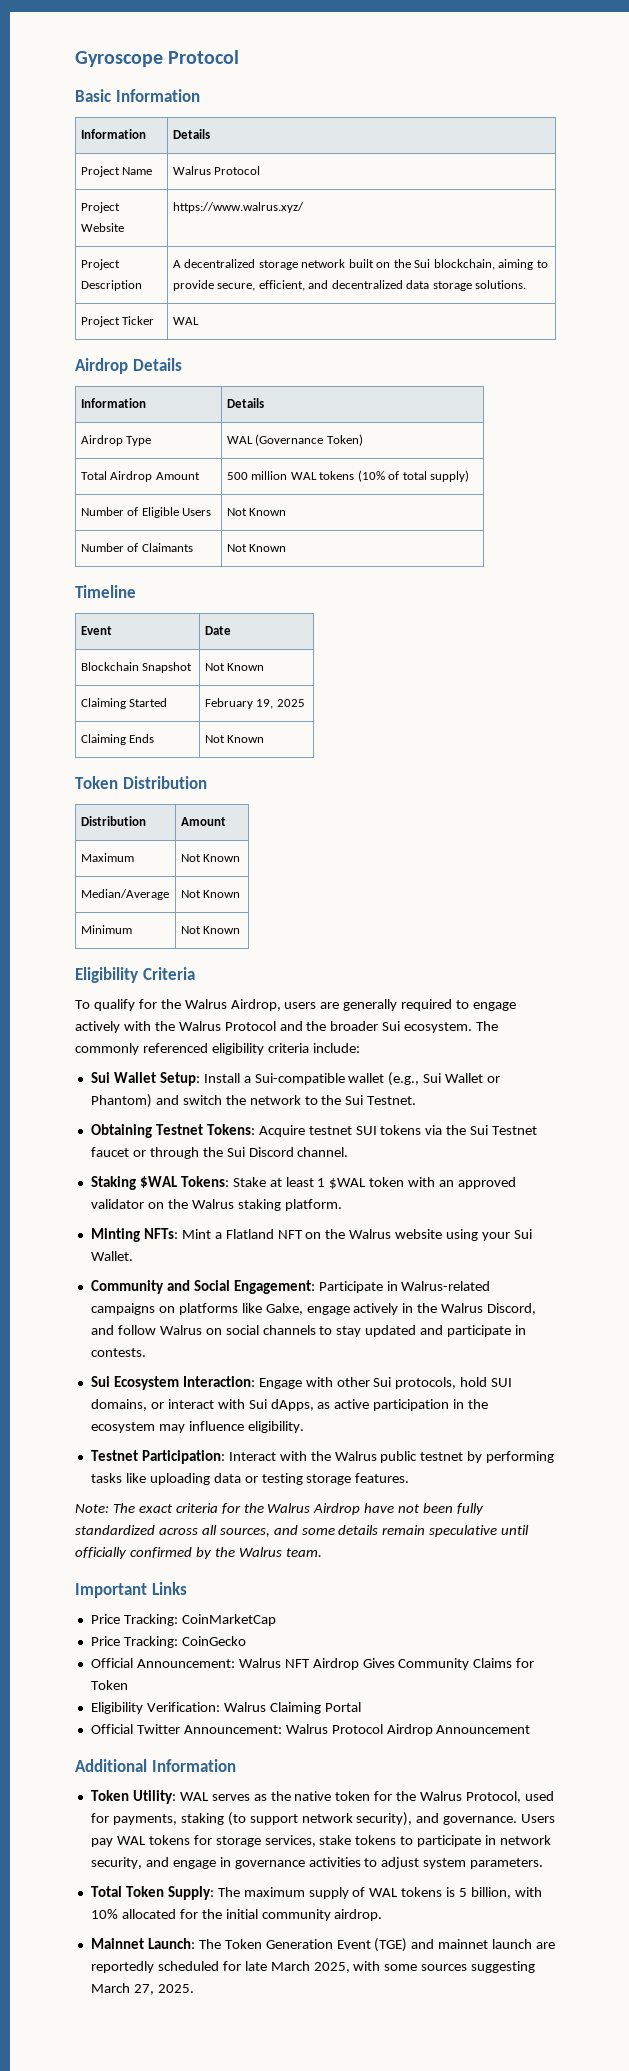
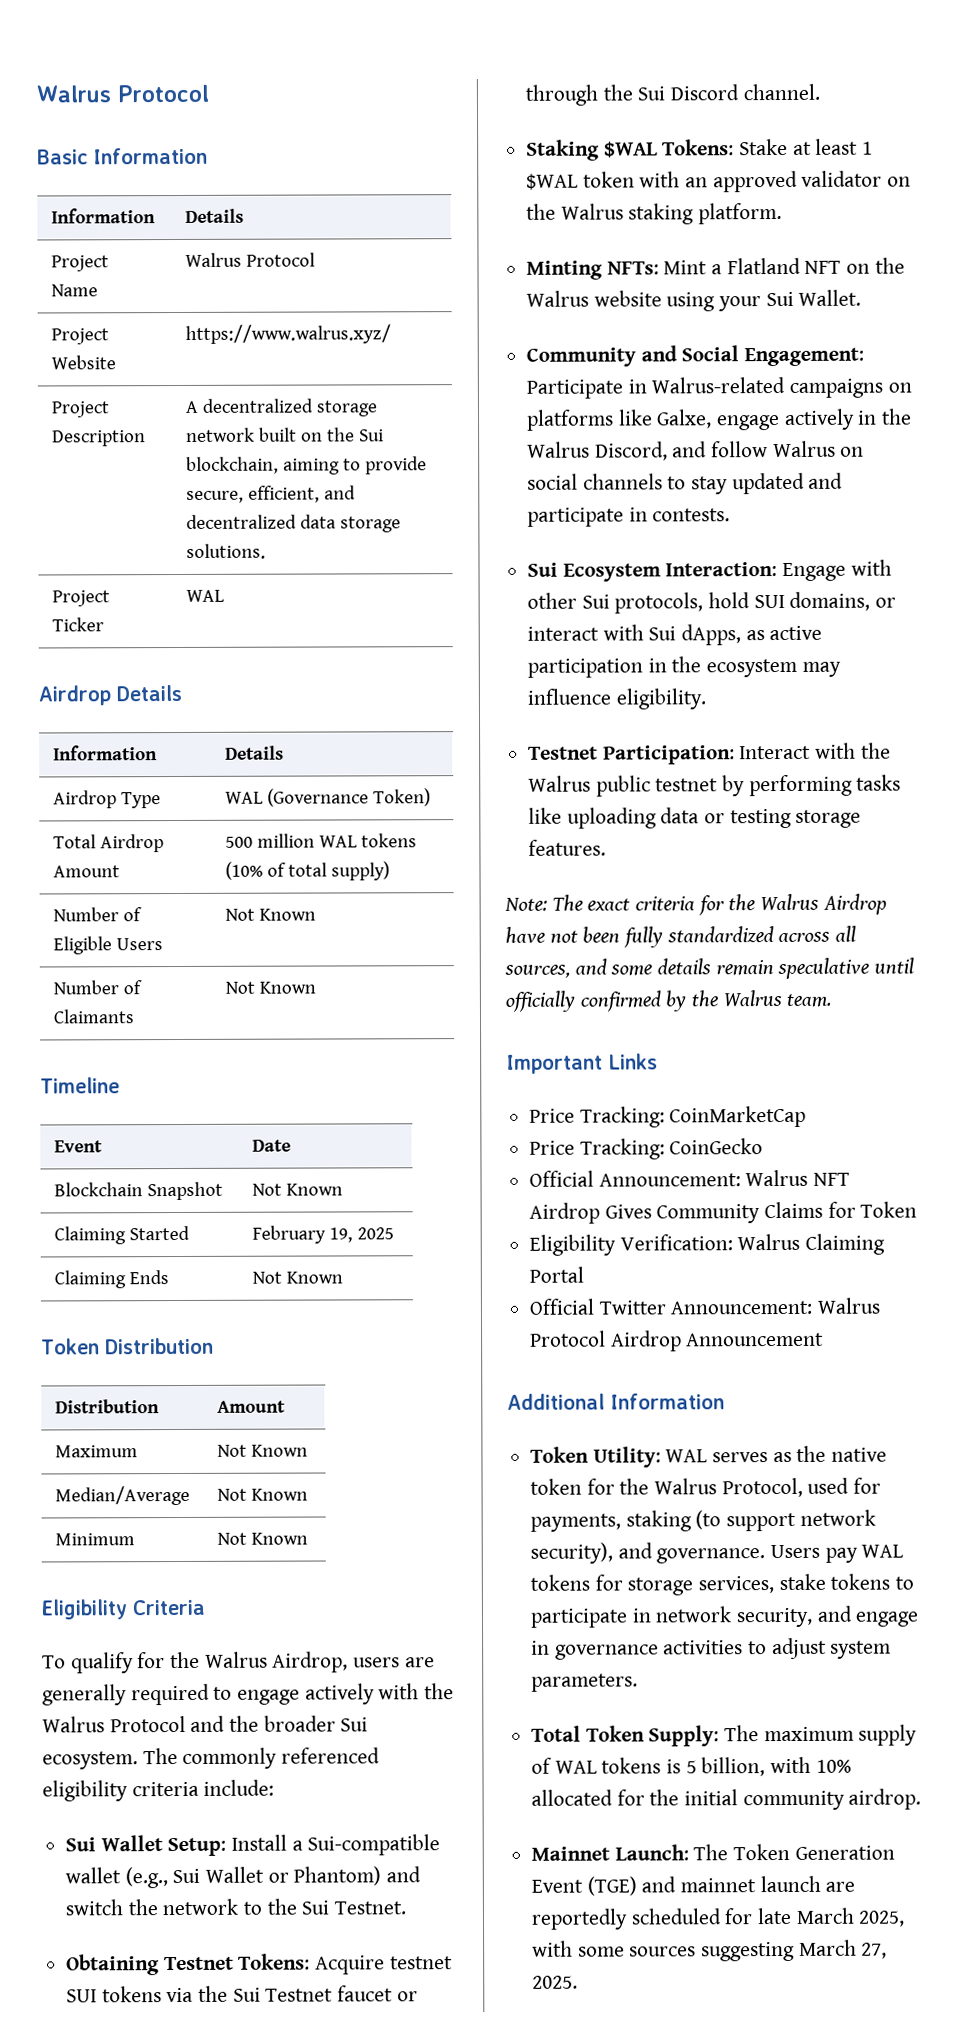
[75,51,163,67] Gyroscope -> [36,85,111,103] Walrus

